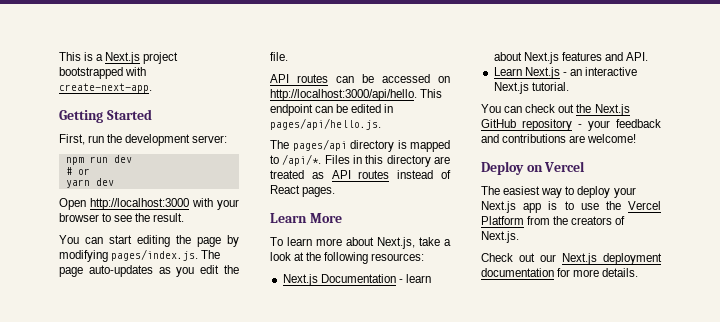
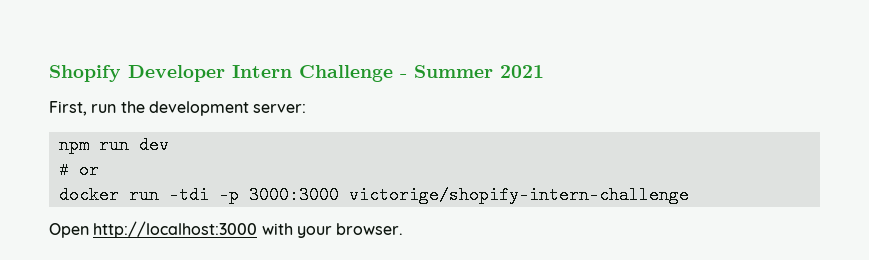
[59,52,179,64] [59,67,147,79] [59,83,152,93] [59,109,152,123] This is a Next.js project bootstrapped with create-next-app. // Getting Started -> [49,65,544,82] Shopify Developer Intern Challenge - Summer 2021
[65,178,114,188] [59,198,239,210] [59,213,185,222] [59,235,239,247] [59,249,221,262] [59,265,239,277] [270,52,288,61] [270,74,450,83] [270,89,443,101] [270,104,394,116] [270,118,381,130] [270,139,450,152] [270,154,450,167] [270,170,451,179] [270,185,336,197] [270,213,342,223] [270,237,451,249] [270,252,425,264] [282,274,431,286] [493,52,649,64] [493,67,638,79] [493,82,569,94] [481,104,630,116] [481,119,661,131] [481,134,637,143] [481,161,586,175] [481,186,636,198] [481,201,661,213] [481,216,626,225] [481,231,519,243] [481,253,662,265] [481,268,639,277] yarn dev // Open http://localhost:3000 with your browser to see the result. // You can start editing the page by modifying pages/index.js. The page auto-updates as you edit the file. // API routes can be accessed on http://localhost:3000/api/hello. This endpoint can be edited in pages/api/hello.js. // The pages/api directory is mapped to /api/*. Files in this directory are treated as API routes instead of React pages. // Learn More // To learn more about Next.js, take a look at the following resources: // Next.js Documentation - learn about Next.js features and API. // Learn Next.js - an interactive Next.js tutorial. // You can check out the Next.js GitHub repository - your feedback and contributions are welcome! // Deploy on Vercel // The easiest way to deploy your Next.js app is to use the Vercel Platform from the creators of Next.js. // Check out our Next.js deployment documentation for more details. -> [58,186,689,204] [49,221,404,238] docker run -tdi -p 3000:3000 victorige/shopify-intern-challenge // Open http://localhost:3000 with your browser.

